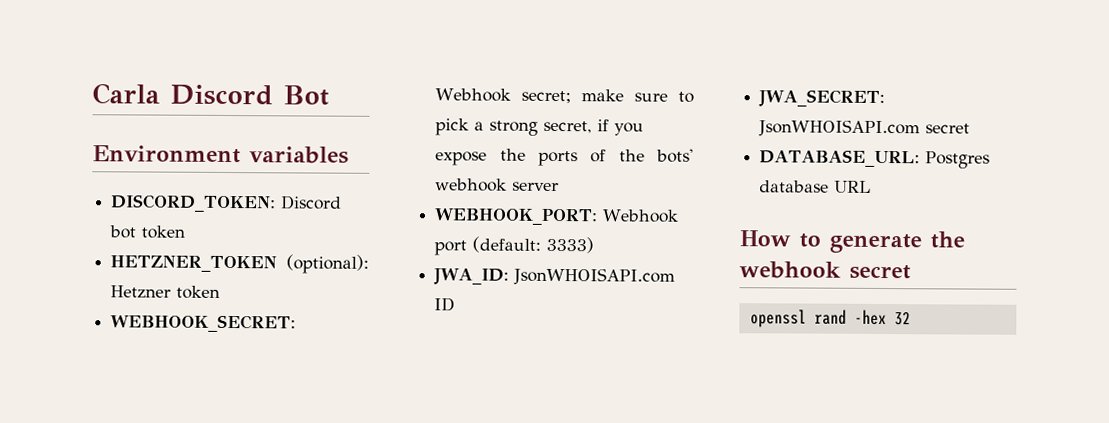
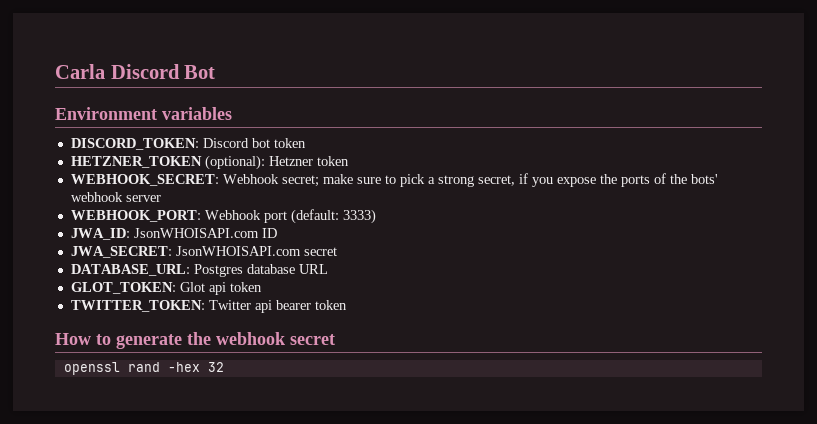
(872, 186) none -> [70,282,262,295] [70,300,347,313] // GLOT_TOKEN: Glot api token // TWITTER_TOKEN: Twitter api bearer token

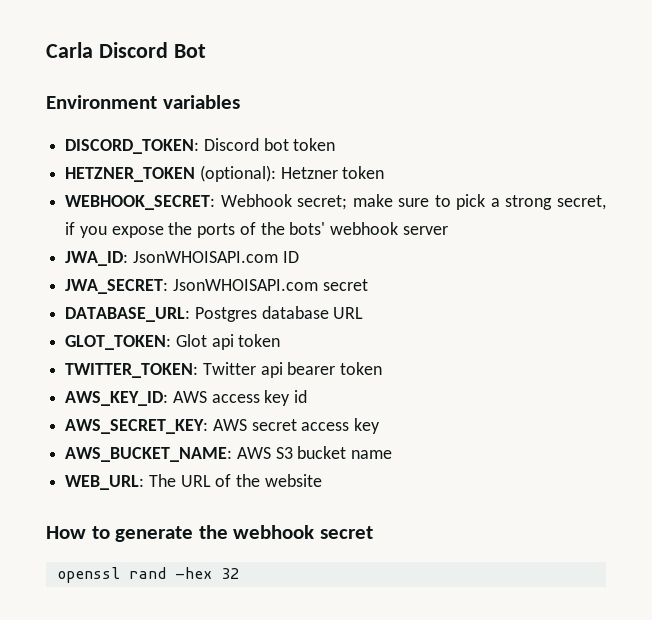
[70,209,376,224] // WEBHOOK_PORT: Webhook port (default: 3333) -> (448, 230) none
(347, 305) none -> [65,390,308,406] [65,418,381,434] [65,446,393,462] [65,474,322,490] // AWS_KEY_ID: AWS access key id // AWS_SECRET_KEY: AWS secret access key // AWS_BUCKET_NAME: AWS S3 bucket name // WEB_URL: The URL of the website

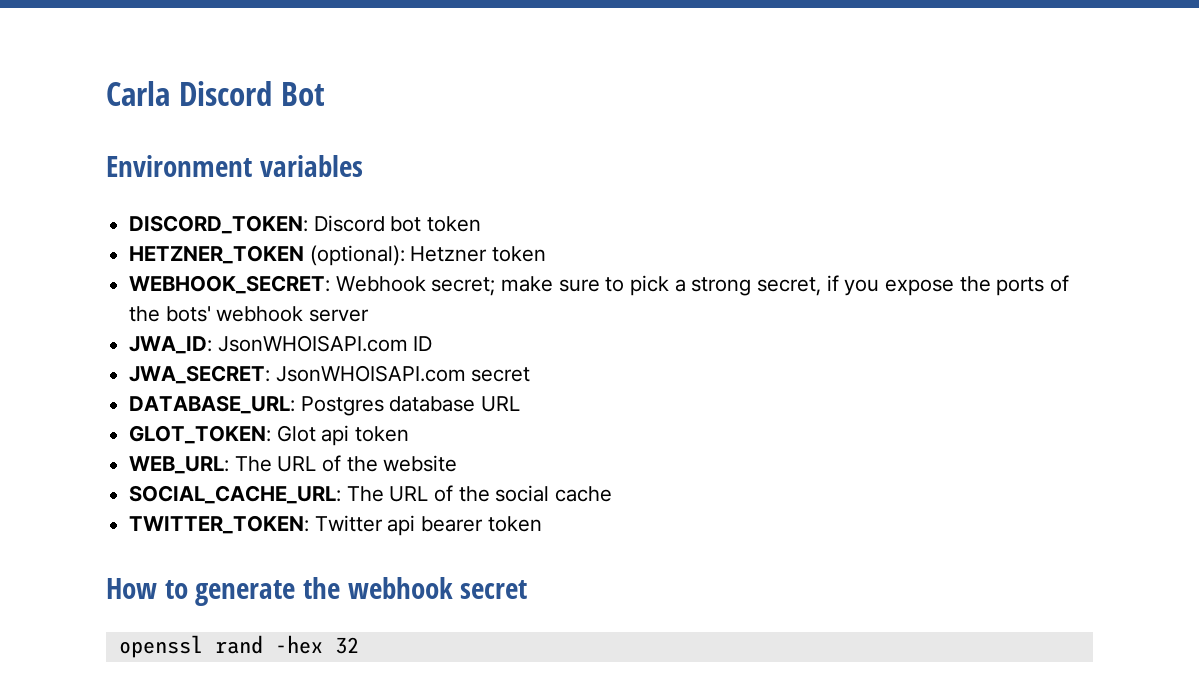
[65,362,383,378] [65,390,308,406] [65,418,381,434] [65,446,393,462] // TWITTER_TOKEN: Twitter api bearer token // AWS_KEY_ID: AWS access key id // AWS_SECRET_KEY: AWS secret access key // AWS_BUCKET_NAME: AWS S3 bucket name -> (410, 434) none
(322, 480) none -> [129,485,613,504] [129,515,542,536] // SOCIAL_CACHE_URL: The URL of the social cache // TWITTER_TOKEN: Twitter api bearer token

